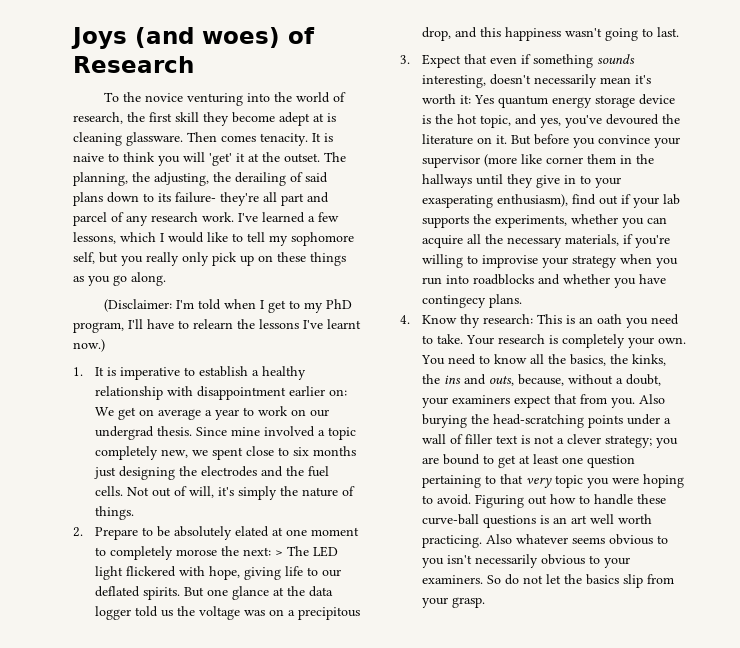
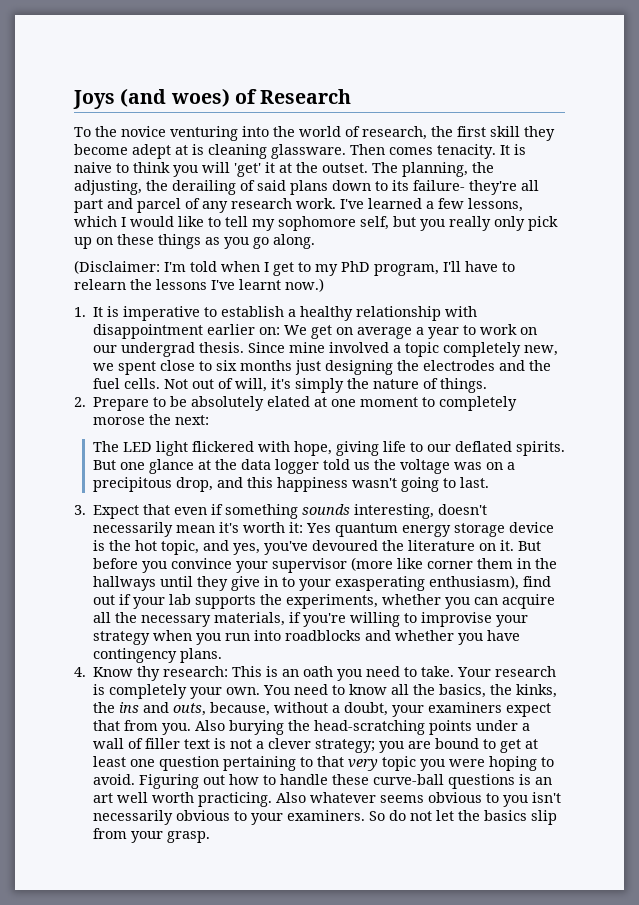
[274,550,283,556] > -> (210, 420) //
[421,295,486,308] contingecy -> [93,648,178,663] contingency

